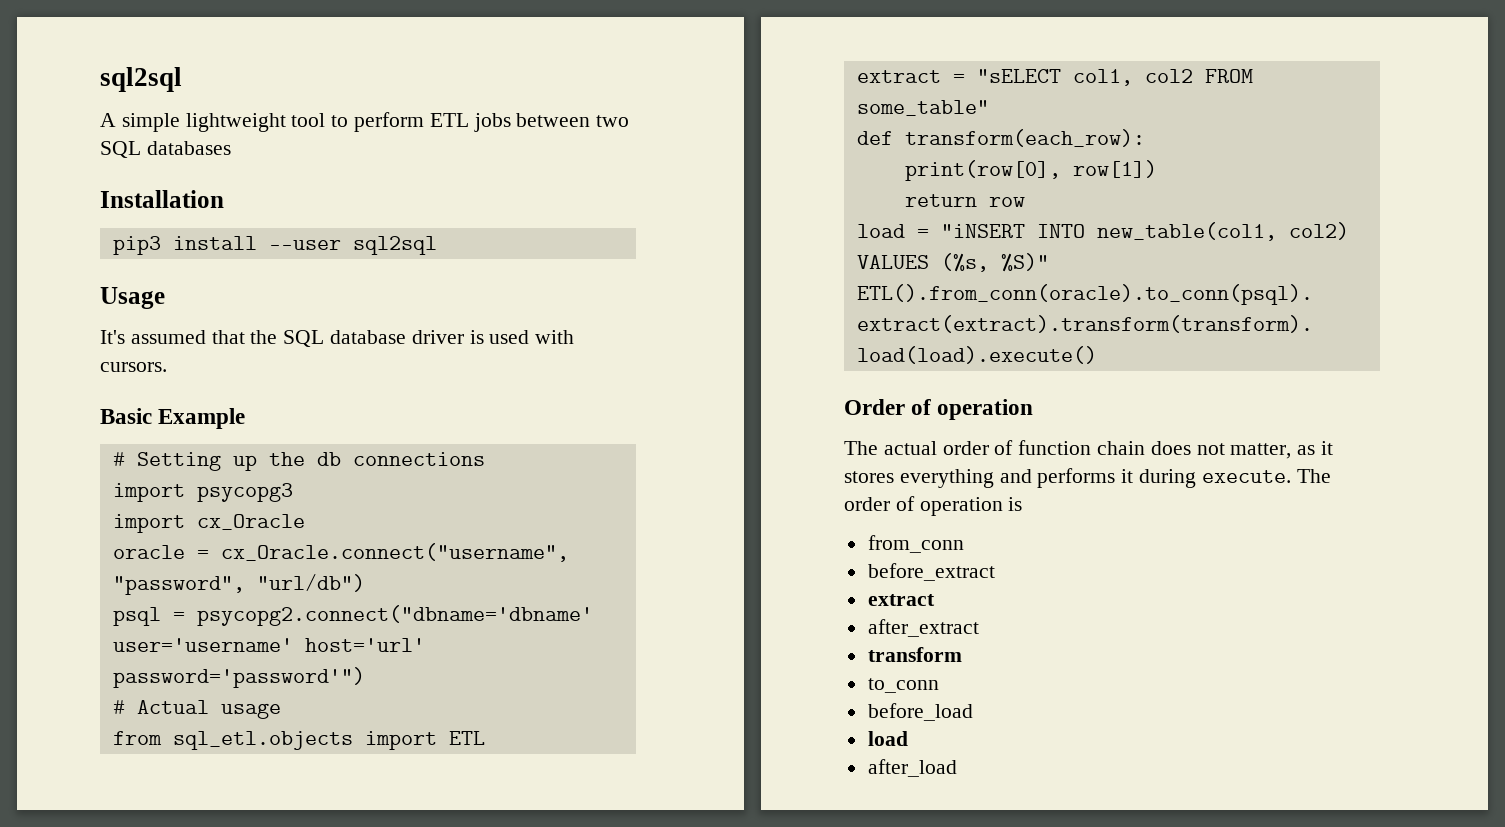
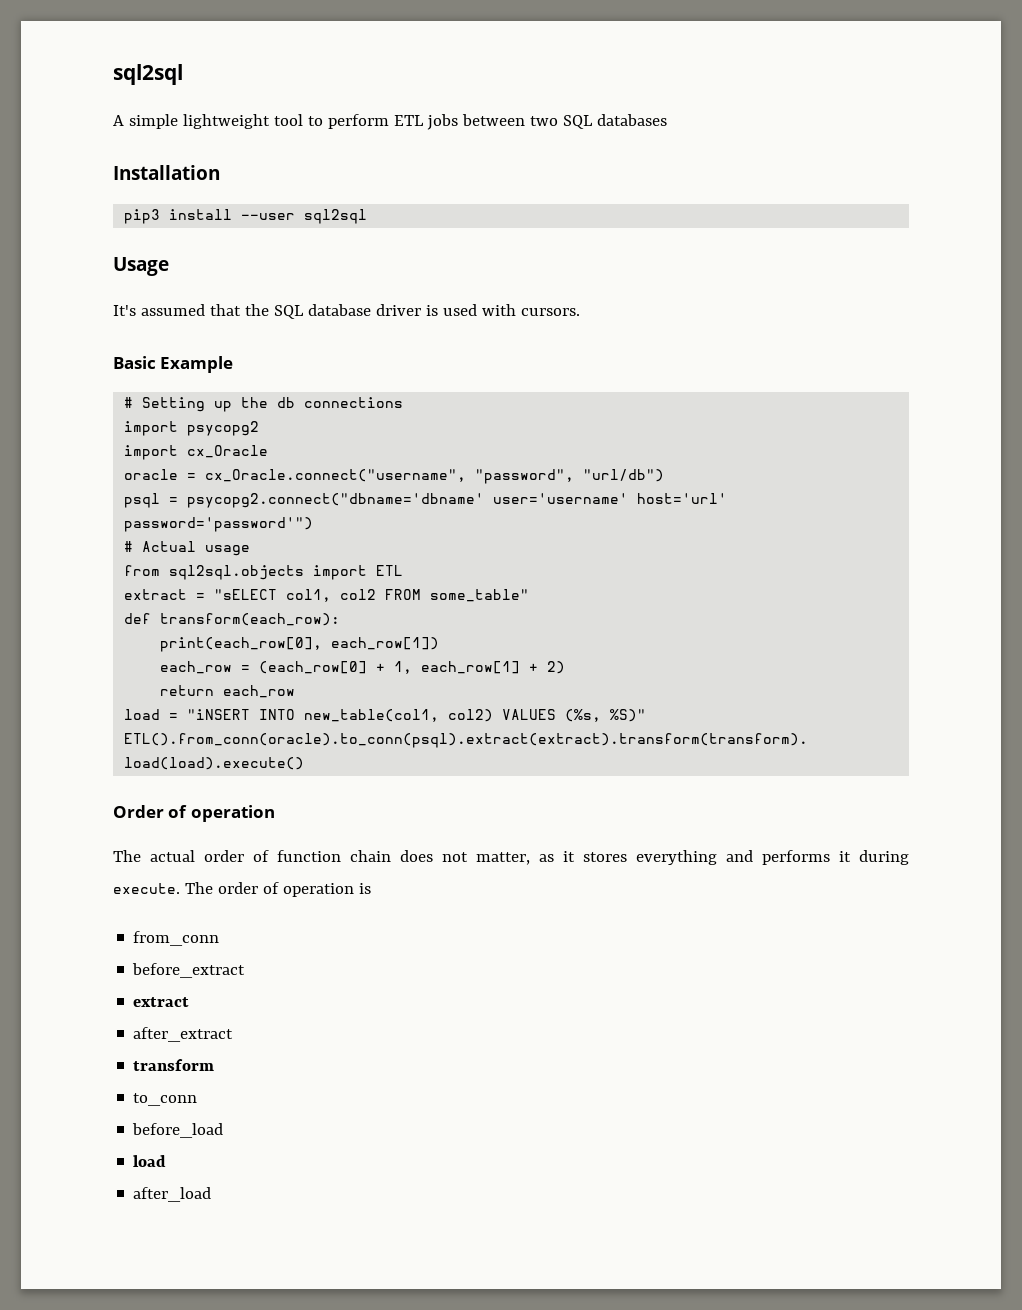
[196,483,293,502] psycopg3 -> [187,421,260,436] psycopg2
[172,731,353,750] sql_etl.objects -> [169,565,305,580] sql2sql.objects
[904,160,1157,181] print(row[0], row[1]) -> [160,637,440,652] [160,661,566,674] print(each_row[0], each_row[1]) // each_row = (each_row[0] + 1, each_row[1] + 2)
[988,197,1025,207] row -> [223,685,296,698] each_row

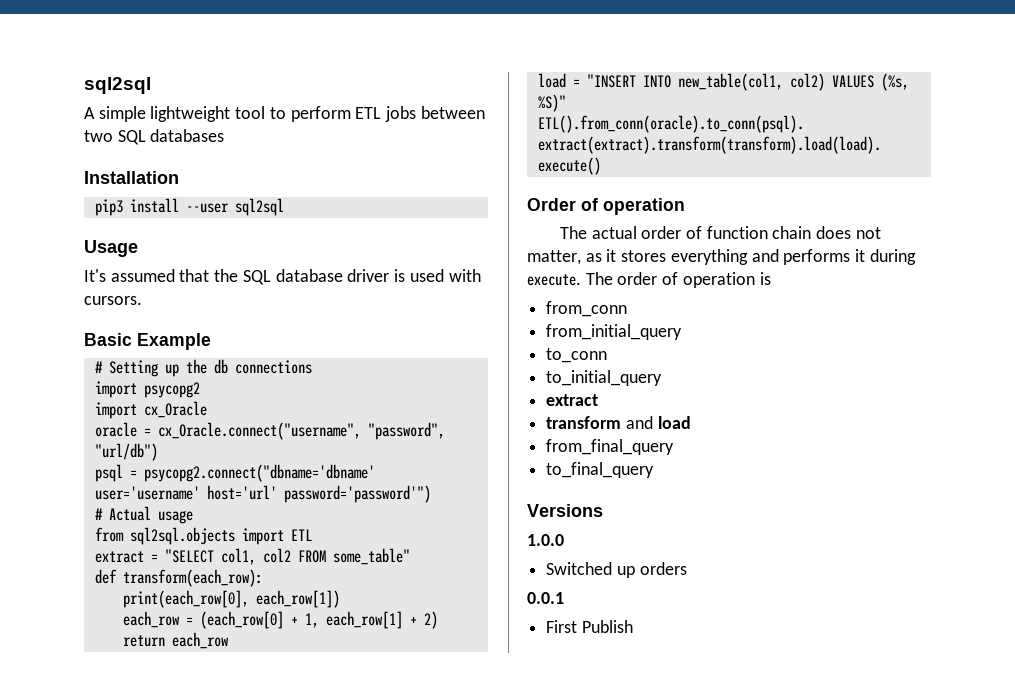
[214,589,278,600] "sELECT -> [164,549,214,563] "SELECT
[187,709,251,720] "iNSERT -> [586,74,636,88] "INSERT
[132,963,246,978] [133,997,190,1007] [133,1027,234,1042] before_extract // extract // after_extract -> [546,324,683,340] [546,348,608,363] [546,370,663,386] [546,394,599,406] from_initial_query // to_conn // to_initial_query // extract
[133,1093,198,1106] [132,1123,224,1138] // to_conn // before_load // -> [625,416,653,429] and
[133,1187,212,1202] after_load -> [546,439,675,455] [546,462,655,478] [527,504,603,517] [527,534,564,546] [546,562,687,578] [527,592,564,604] [546,620,633,633] from_final_query // to_final_query // Versions // 1.0.0 // Switched up orders // 0.0.1 // First Publish

